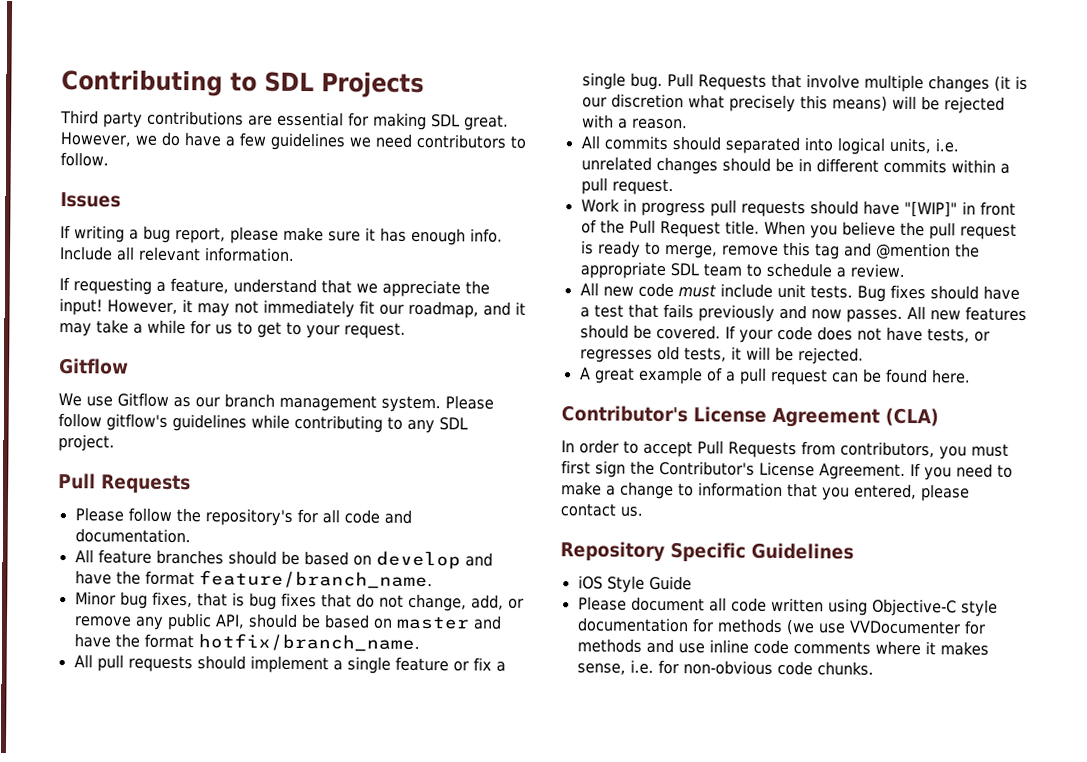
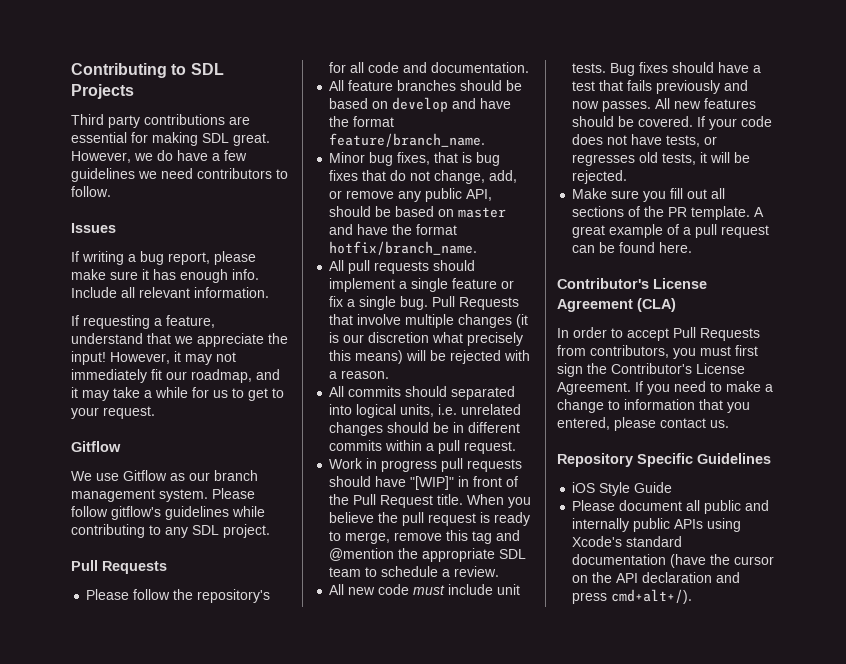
(864, 356) none -> [572,188,726,202] [572,206,751,220] Make sure you fill out all sections of the PR template.
[730,597,998,617] [576,617,986,636] [576,638,989,656] [576,659,874,676] code written using Objective-C style documentation for methods (we use VVDocumenter for methods and use inline code comments where it makes sense, i.e. for non-obvious code chunks. -> [704,500,770,514] [572,518,742,532] [572,536,683,547] [572,554,775,568] [572,572,741,583] [572,589,693,604] public and internally public APIs using Xcode's standard documentation (have the cursor on the API declaration and press cmd+alt+/).

